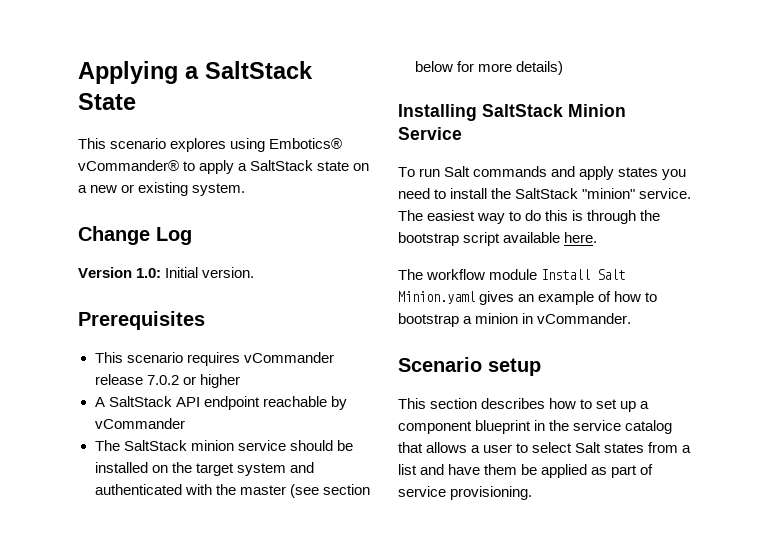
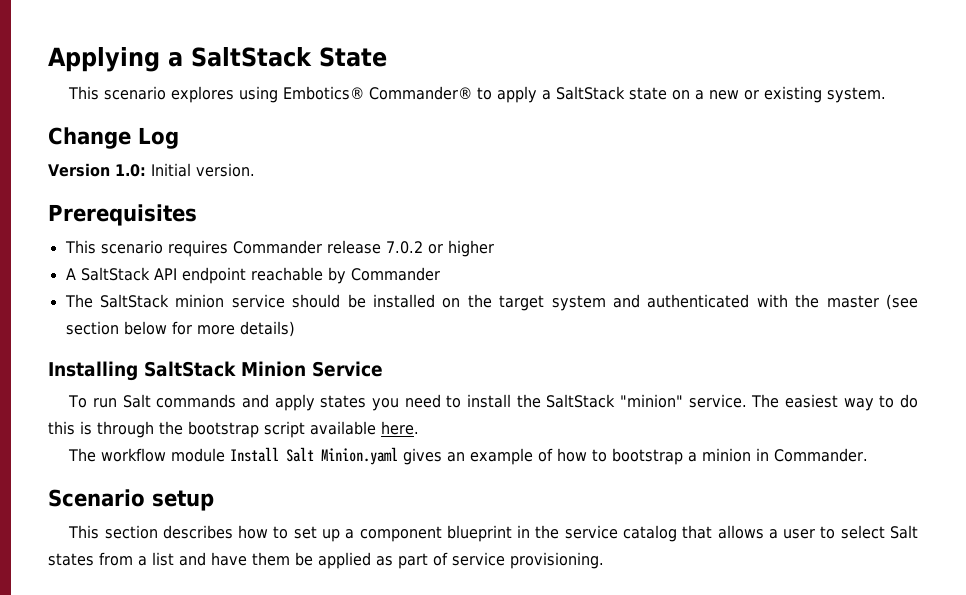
[78,160,179,171] vCommander® -> [369,86,473,100] Commander®
[243,352,334,363] vCommander -> [232,240,322,254] Commander
[94,418,185,429] vCommander -> [350,267,440,281] Commander
[537,313,632,324] vCommander. -> [774,448,869,462] Commander.

